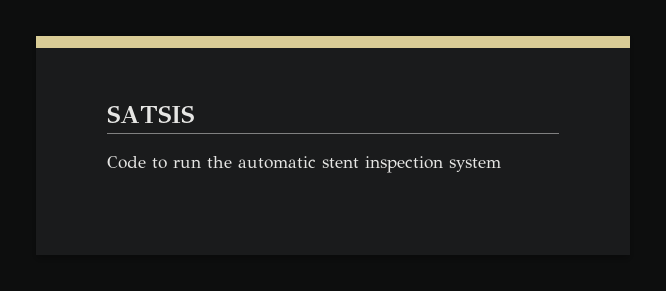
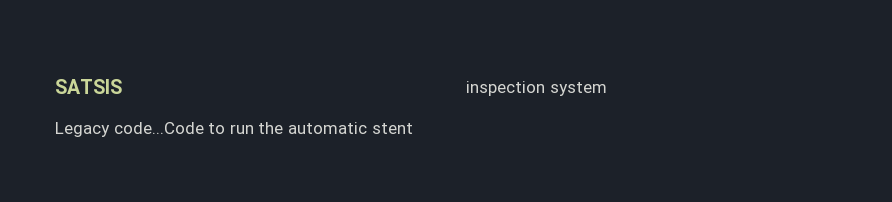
[107,156,146,169] Code -> [55,122,204,137] Legacy code...Code

